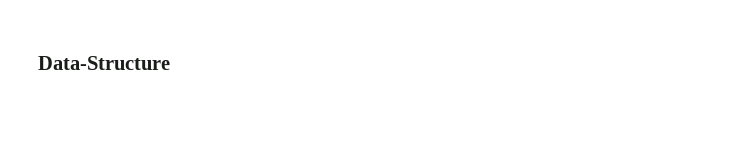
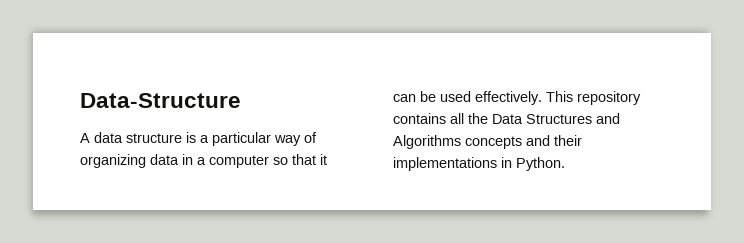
(170, 63) none -> [80,132,317,146] [80,154,327,168] [393,91,641,105] [393,113,620,124] [393,135,582,149] [393,157,565,171] // A data structure is a particular way of organizing data in a computer so that it can be used effectively. This repository contains all the Data Structures and Algorithms concepts and their implementations in Python.

